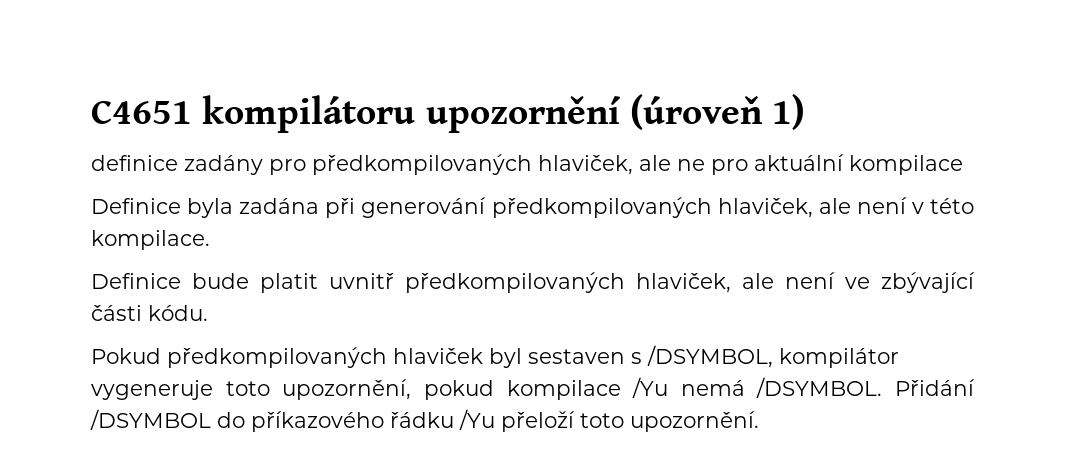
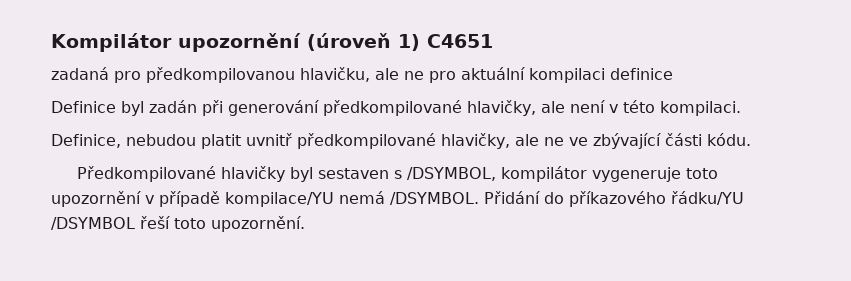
[91,95,416,133] C4651 kompilátoru -> [51,33,172,52] Kompilátor
[91,154,633,175] // definice zadány pro předkompilovaných hlaviček, -> [427,34,493,48] [51,67,370,83] C4651 // zadaná pro předkompilovanou hlavičku,
[849,155,963,175] [91,197,975,218] [91,230,210,250] [91,272,835,293] kompilace // Definice byla zadána při generování předkompilovaných hlaviček, ale není v této kompilace. // Definice bude platit uvnitř předkompilovaných hlaviček, ale není -> [529,68,673,83] [51,100,741,116] [51,133,564,149] kompilaci definice // Definice byl zadán při generování předkompilované hlavičky, ale není v této kompilaci. // Definice, nebudou platit uvnitř předkompilované hlavičky, ale ne
[91,347,483,368] Pokud předkompilovaných hlaviček -> [77,166,286,182] Předkompilované hlavičky
[282,377,669,400] upozornění, pokud kompilace /Yu -> [51,191,334,207] upozornění v případě kompilace/YU
[90,409,211,430] /DSYMBOL -> (540, 197) none
[390,409,575,432] řádku /Yu přeloží -> [671,191,744,205] [51,216,170,230] řádku/YU /DSYMBOL řeší

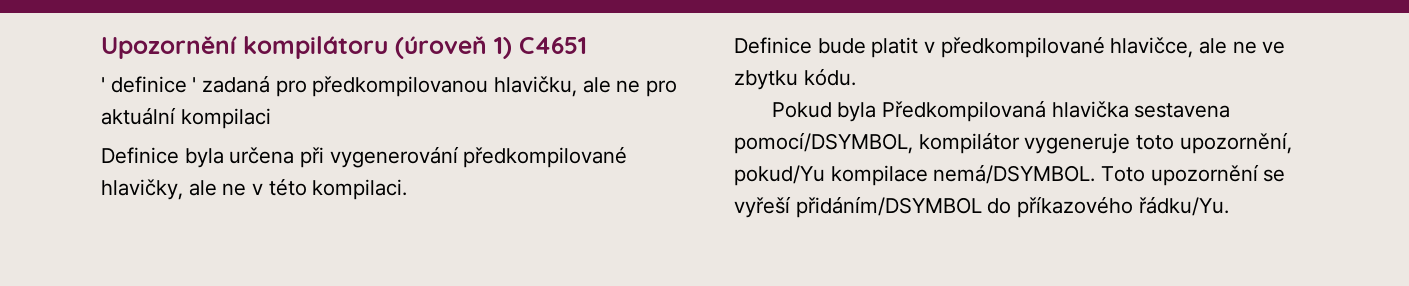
[51,33,301,52] Kompilátor upozornění -> [101,36,388,59] Upozornění kompilátoru
(493, 41) none -> [101,76,197,93] ' definice '
[610,68,673,80] [51,100,605,116] definice // Definice byl zadán při generování předkompilované hlavičky, ale není -> [101,146,628,168] [101,179,247,200] // Definice byla určena při vygenerování předkompilované hlavičky, ale ne
[51,133,510,149] Definice, nebudou platit uvnitř předkompilované hlavičky, -> [734,36,1194,58] Definice bude platit v předkompilované hlavičce,
[593,133,702,149] zbývající části -> [734,70,798,90] zbytku
[77,166,719,182] [51,191,744,207] [51,216,305,232] Předkompilované hlavičky byl sestaven s /DSYMBOL, kompilátor vygeneruje toto upozornění v případě kompilace/YU nemá /DSYMBOL. Přidání do příkazového řádku/YU /DSYMBOL řeší toto upozornění. -> [771,100,1231,122] [734,132,1292,154] [734,164,1286,186] [734,196,1229,218] Pokud byla Předkompilovaná hlavička sestavena pomocí/DSYMBOL, kompilátor vygeneruje toto upozornění, pokud/Yu kompilace nemá/DSYMBOL. Toto upozornění se vyřeší přidáním/DSYMBOL do příkazového řádku/Yu.

